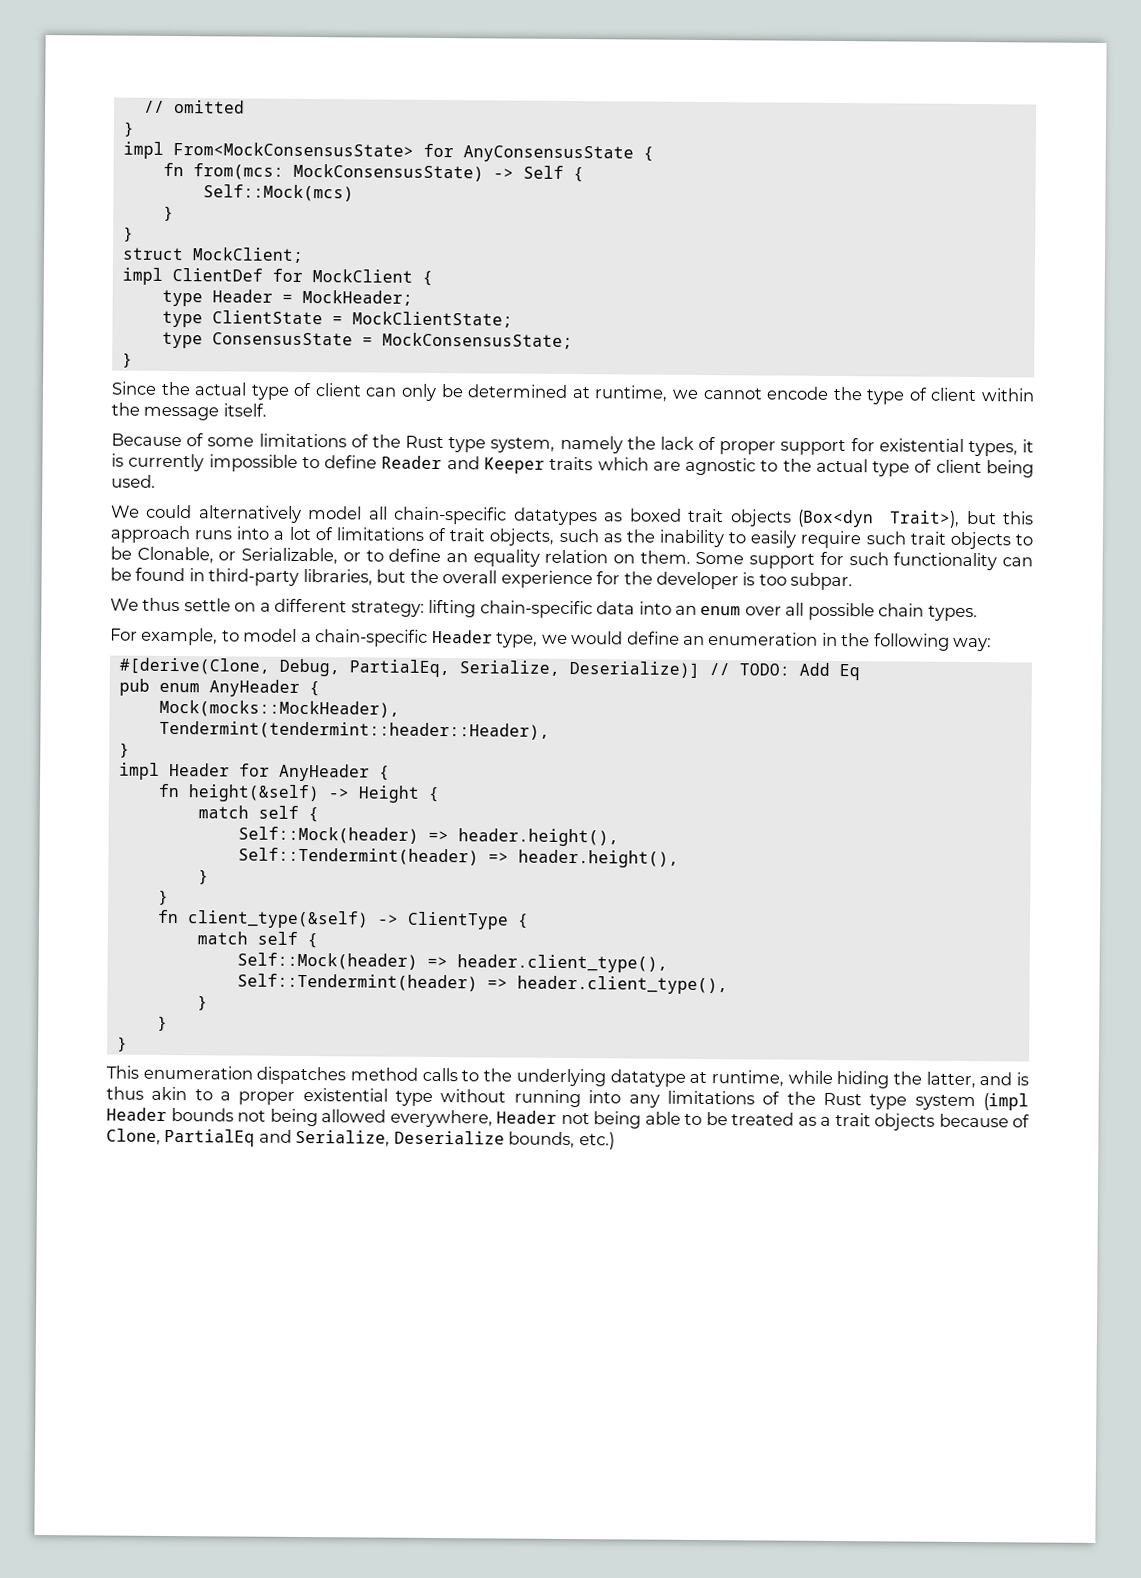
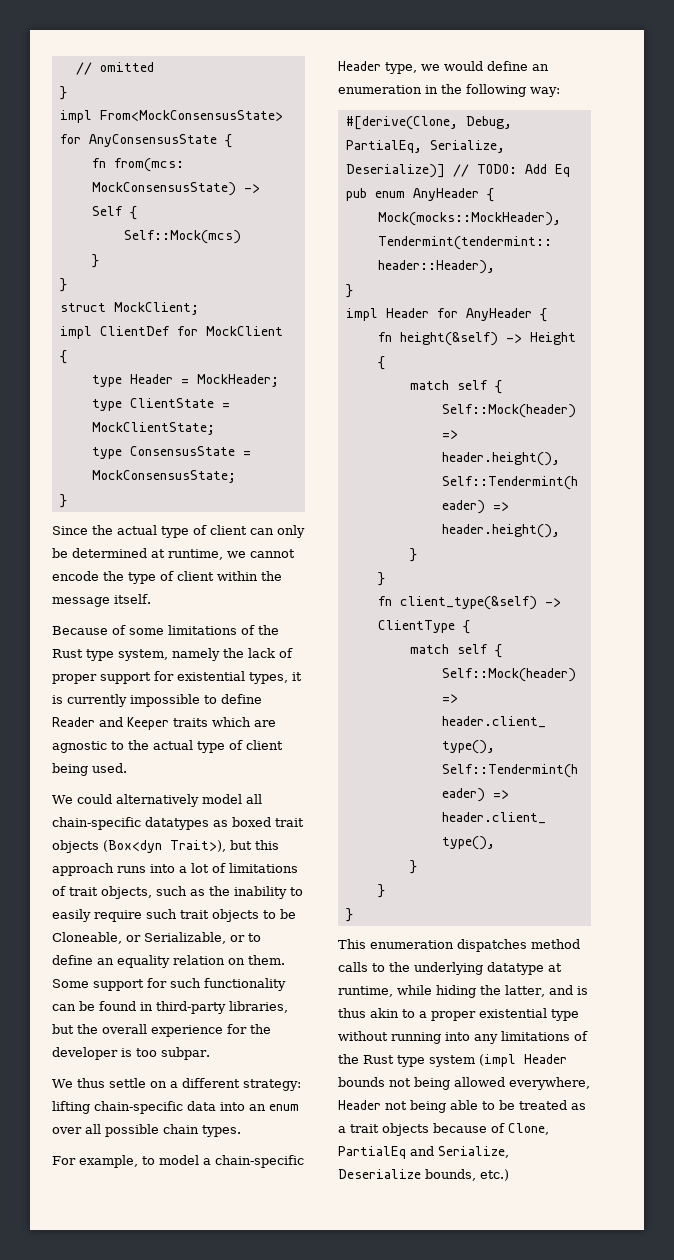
[136,546,214,564] Clonable, -> [52,932,122,944] Cloneable,

